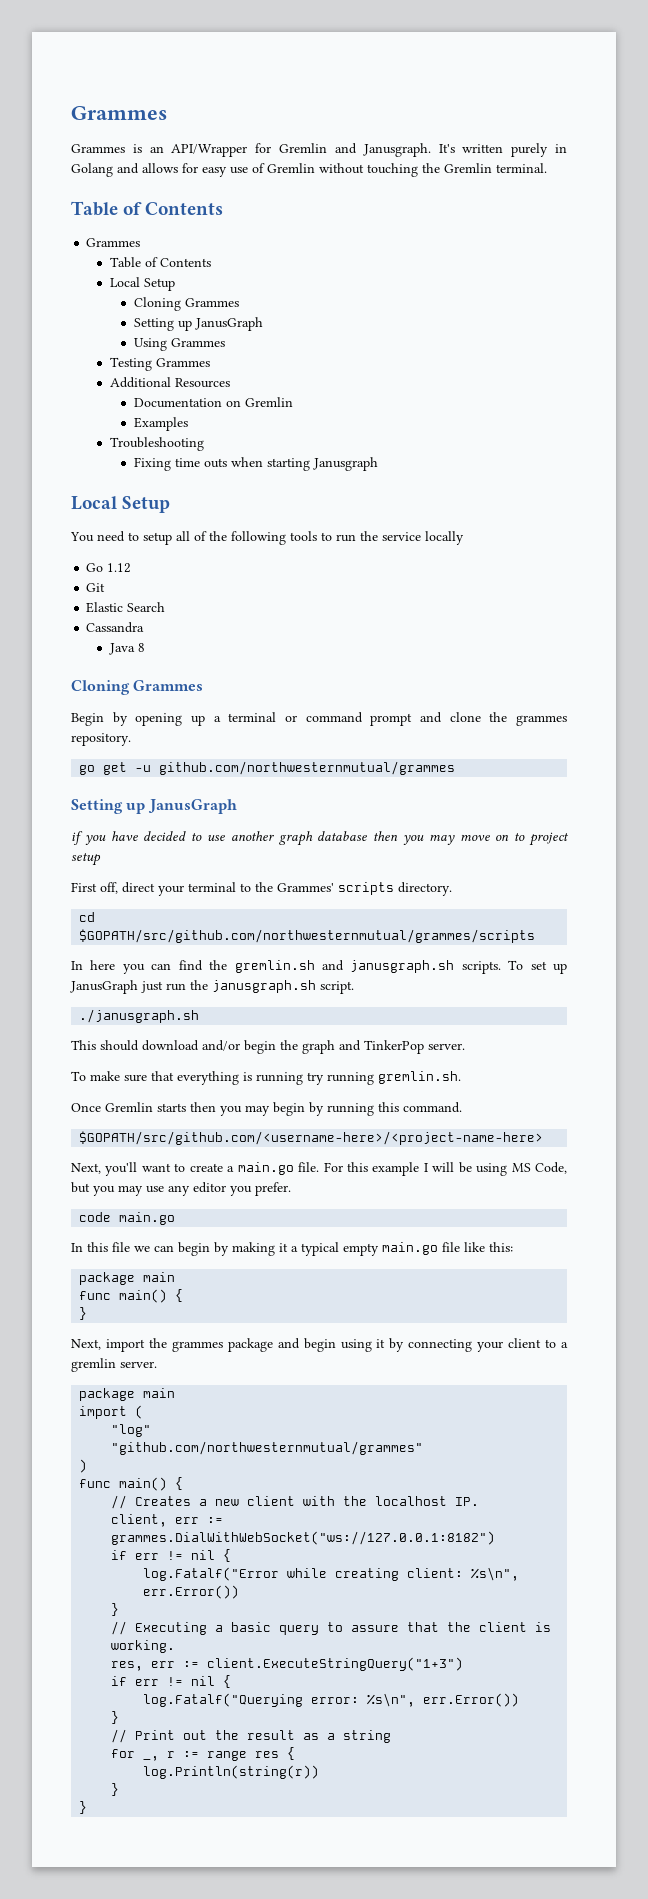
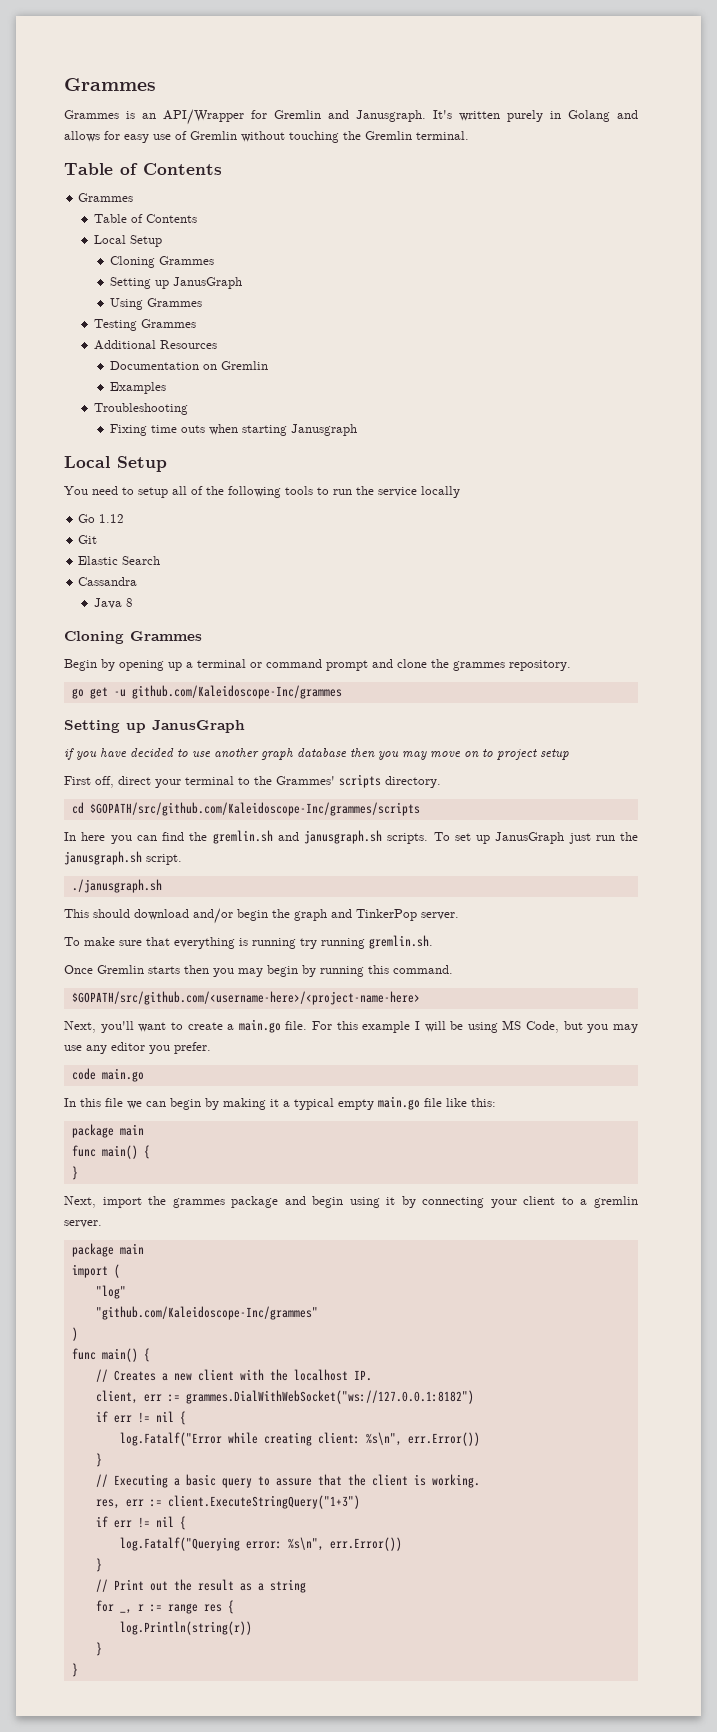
[159,761,456,775] github.com/northwesternmutual/grammes -> [131,685,342,699] github.com/Kaleidoscope-Inc/grammes
[79,929,536,943] $GOPATH/src/github.com/northwesternmutual/grammes/scripts -> [89,802,420,816] $GOPATH/src/github.com/Kaleidoscope-Inc/grammes/scripts
[111,1441,424,1455] "github.com/northwesternmutual/grammes" -> [95,1306,318,1320] "github.com/Kaleidoscope-Inc/grammes"

